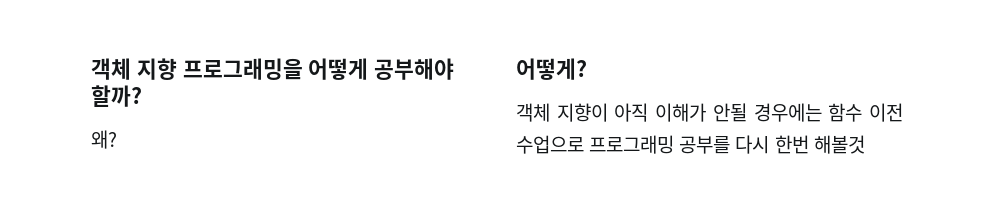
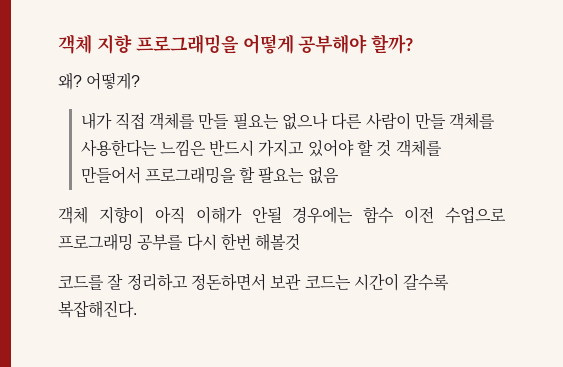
[516,58,587,80] // 어떻게? -> [86,72,141,90] [80,112,496,130] [80,139,442,157] [80,166,339,184] 어떻게? // 내가 직접 객체를 만들 필요는 없으나 다른 사람이 만들 객체를 사용한다는 느낌은 반드시 가지고 있어야 할 것 객체를 만들어서 프로그래밍을 할 팔요는 없음
(865, 144) none -> [58,273,450,291] [58,300,137,318] // 코드를 잘 정리하고 정돈하면서 보관 코드는 시간이 갈수록 복잡해진다.

